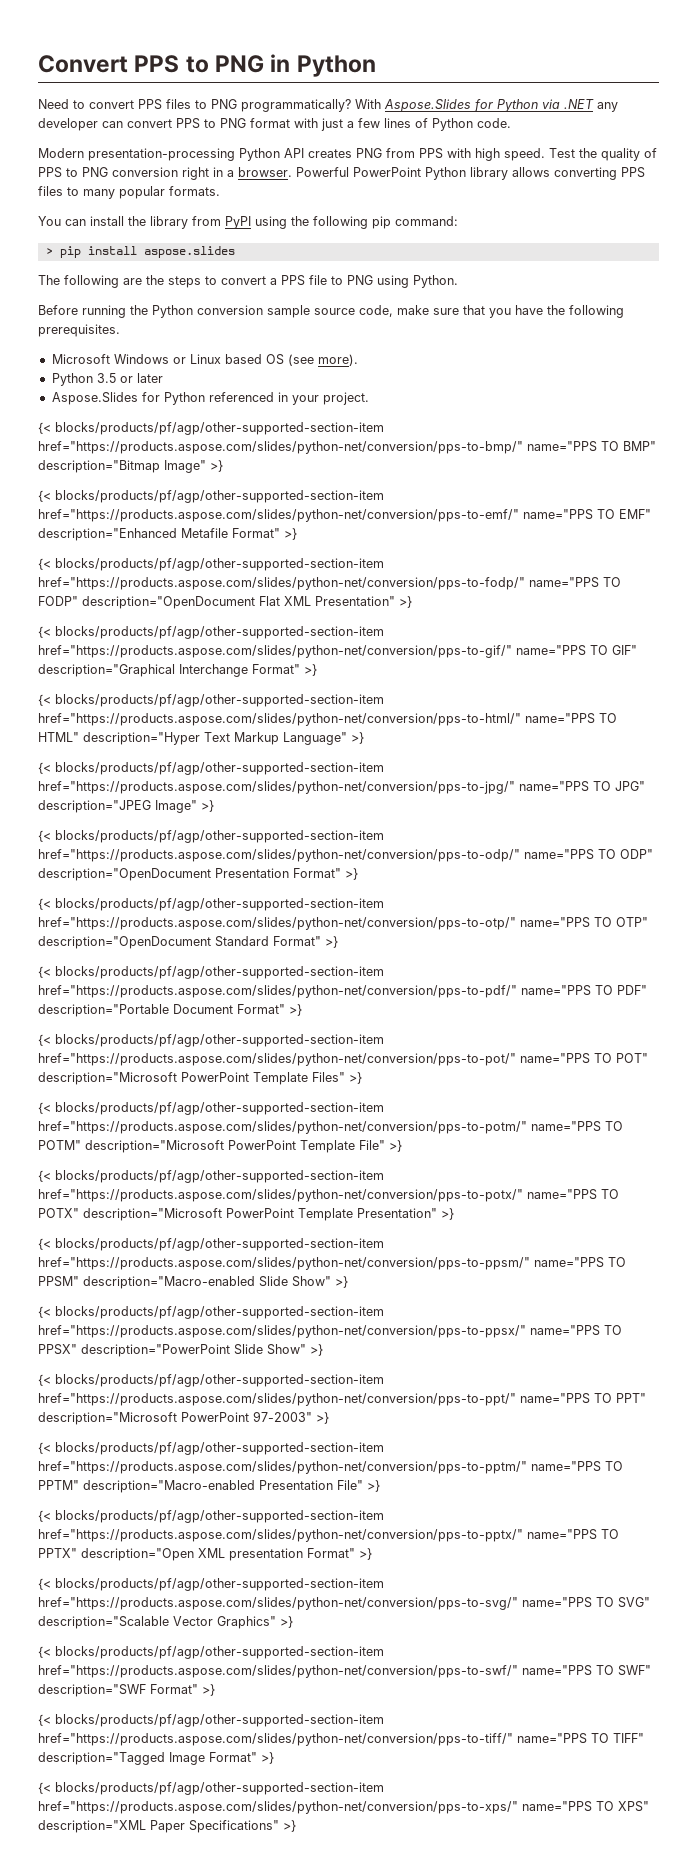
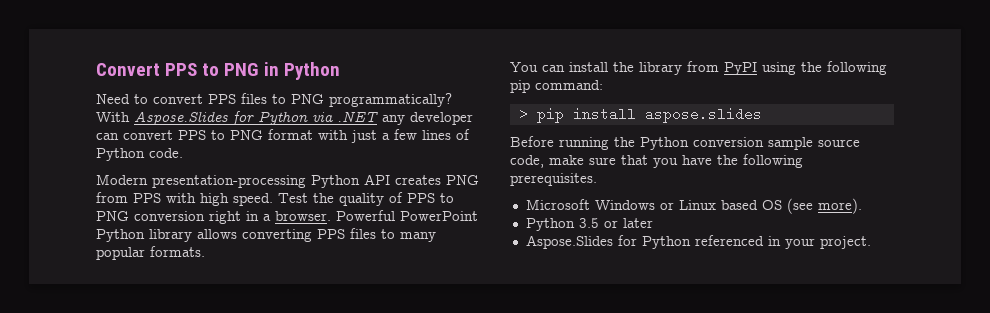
[38,275,458,288] // The following are the steps to convert a PPS file to PNG using Python. -> (762, 115) none
[38,422,384,435] [38,441,656,454] [38,460,223,473] [38,490,384,503] [38,509,651,522] [38,528,297,541] [38,558,384,571] [38,577,621,590] [38,596,412,609] [38,626,384,639] [38,645,637,658] [38,664,317,677] [38,694,384,707] [38,713,617,726] [38,732,364,745] [38,762,384,775] [38,781,645,794] [38,800,214,813] [38,830,384,843] [38,849,653,862] [38,868,358,881] [38,898,384,911] [38,917,648,930] [38,936,338,949] [38,966,384,979] [38,985,647,998] [38,1004,302,1017] [38,1034,384,1047] [38,1053,648,1066] [38,1072,362,1085] [38,1102,384,1115] [38,1121,623,1134] [38,1140,402,1153] [38,1170,384,1183] [38,1189,619,1202] [38,1208,454,1221] [38,1238,384,1251] [38,1257,626,1270] [38,1276,348,1289] [38,1306,384,1319] [38,1325,622,1338] [38,1344,323,1357] [38,1374,384,1387] [38,1393,646,1406] [38,1411,329,1425] [38,1442,384,1455] [38,1461,623,1474] [38,1480,380,1493] [38,1510,384,1523] [38,1529,619,1542] [38,1548,372,1561] [38,1578,384,1591] [38,1597,650,1610] [38,1616,293,1629] [38,1646,384,1659] [38,1665,651,1678] [38,1684,215,1697] [38,1714,384,1727] [38,1733,644,1746] [38,1752,274,1765] [38,1782,384,1795] [38,1801,649,1814] [38,1820,296,1833] // {< blocks/products/pf/agp/other-supported-section-item href="https://products.aspose.com/slides/python-net/conversion/pps-to-bmp/" name="PPS TO BMP" description="Bitmap Image" >} // {< blocks/products/pf/agp/other-supported-section-item href="https://products.aspose.com/slides/python-net/conversion/pps-to-emf/" name="PPS TO EMF" description="Enhanced Metafile Format" >} // {< blocks/products/pf/agp/other-supported-section-item href="https://products.aspose.com/slides/python-net/conversion/pps-to-fodp/" name="PPS TO FODP" description="OpenDocument Flat XML Presentation" >} // {< blocks/products/pf/agp/other-supported-section-item href="https://products.aspose.com/slides/python-net/conversion/pps-to-gif/" name="PPS TO GIF" description="Graphical Interchange Format" >} // {< blocks/products/pf/agp/other-supported-section-item href="https://products.aspose.com/slides/python-net/conversion/pps-to-html/" name="PPS TO HTML" description="Hyper Text Markup Language" >} // {< blocks/products/pf/agp/other-supported-section-item href="https://products.aspose.com/slides/python-net/conversion/pps-to-jpg/" name="PPS TO JPG" description="JPEG Image" >} // {< blocks/products/pf/agp/other-supported-section-item href="https://products.aspose.com/slides/python-net/conversion/pps-to-odp/" name="PPS TO ODP" description="OpenDocument Presentation Format" >} // {< blocks/products/pf/agp/other-supported-section-item href="https://products.aspose.com/slides/python-net/conversion/pps-to-otp/" name="PPS TO OTP" description="OpenDocument Standard Format" >} // {< blocks/products/pf/agp/other-supported-section-item href="https://products.aspose.com/slides/python-net/conversion/pps-to-pdf/" name="PPS TO PDF" description="Portable Document Format" >} // {< blocks/products/pf/agp/other-supported-section-item href="https://products.aspose.com/slides/python-net/conversion/pps-to-pot/" name="PPS TO POT" description="Microsoft PowerPoint Template Files" >} // {< blocks/products/pf/agp/other-supported-section-item href="https://products.aspose.com/slides/python-net/conversion/pps-to-potm/" name="PPS TO POTM" description="Microsoft PowerPoint Template File" >} // {< blocks/products/pf/agp/other-supported-section-item href="https://products.aspose.com/slides/python-net/conversion/pps-to-potx/" name="PPS TO POTX" description="Microsoft PowerPoint Template Presentation" >} // {< blocks/products/pf/agp/other-supported-section-item href="https://products.aspose.com/slides/python-net/conversion/pps-to-ppsm/" name="PPS TO PPSM" description="Macro-enabled Slide Show" >} // {< blocks/products/pf/agp/other-supported-section-item href="https://products.aspose.com/slides/python-net/conversion/pps-to-ppsx/" name="PPS TO PPSX" description="PowerPoint Slide Show" >} // {< blocks/products/pf/agp/other-supported-section-item href="https://products.aspose.com/slides/python-net/conversion/pps-to-ppt/" name="PPS TO PPT" description="Microsoft PowerPoint 97-2003" >} // {< blocks/products/pf/agp/other-supported-section-item href="https://products.aspose.com/slides/python-net/conversion/pps-to-pptm/" name="PPS TO PPTM" description="Macro-enabled Presentation File" >} // {< blocks/products/pf/agp/other-supported-section-item href="https://products.aspose.com/slides/python-net/conversion/pps-to-pptx/" name="PPS TO PPTX" description="Open XML presentation Format" >} // {< blocks/products/pf/agp/other-supported-section-item href="https://products.aspose.com/slides/python-net/conversion/pps-to-svg/" name="PPS TO SVG" description="Scalable Vector Graphics" >} // {< blocks/products/pf/agp/other-supported-section-item href="https://products.aspose.com/slides/python-net/conversion/pps-to-swf/" name="PPS TO SWF" description="SWF Format" >} // {< blocks/products/pf/agp/other-supported-section-item href="https://products.aspose.com/slides/python-net/conversion/pps-to-tiff/" name="PPS TO TIFF" description="Tagged Image Format" >} // {< blocks/products/pf/agp/other-supported-section-item href="https://products.aspose.com/slides/python-net/conversion/pps-to-xps/" name="PPS TO XPS" description="XML Paper Specifications" >} -> (871, 242) none

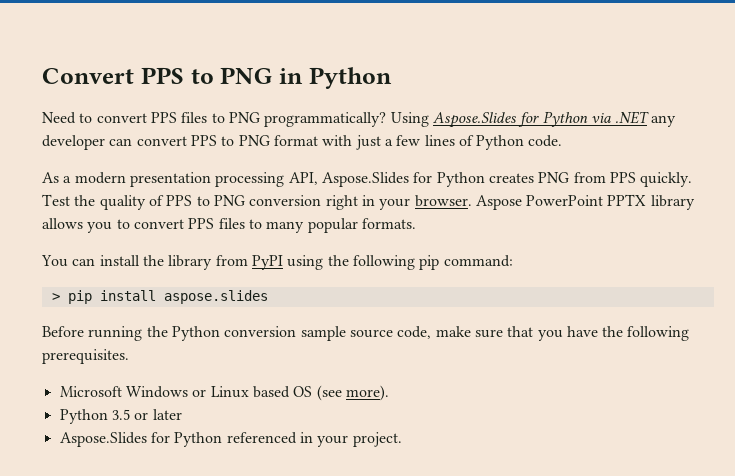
[96,112,130,122] With -> [390,112,429,127] Using
[96,174,390,188] Modern presentation-processing Python API -> [42,172,485,187] As a modern presentation processing API, Aspose.Slides for Python
[166,193,273,206] with high speed. -> [640,172,693,187] quickly.
[263,210,478,221] [96,229,312,242] a browser. Powerful PowerPoint Python library allows converting -> [379,194,695,210] [42,218,184,233] your browser. Aspose PowerPoint PPTX library allows you to convert

